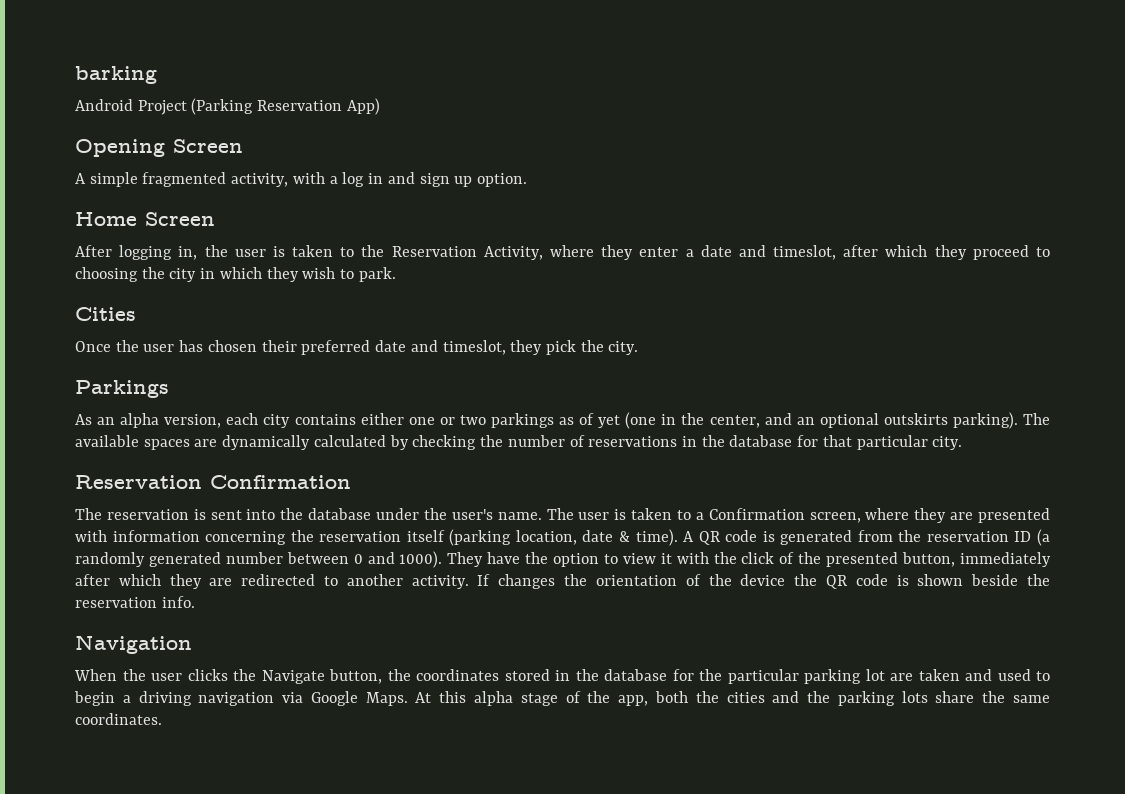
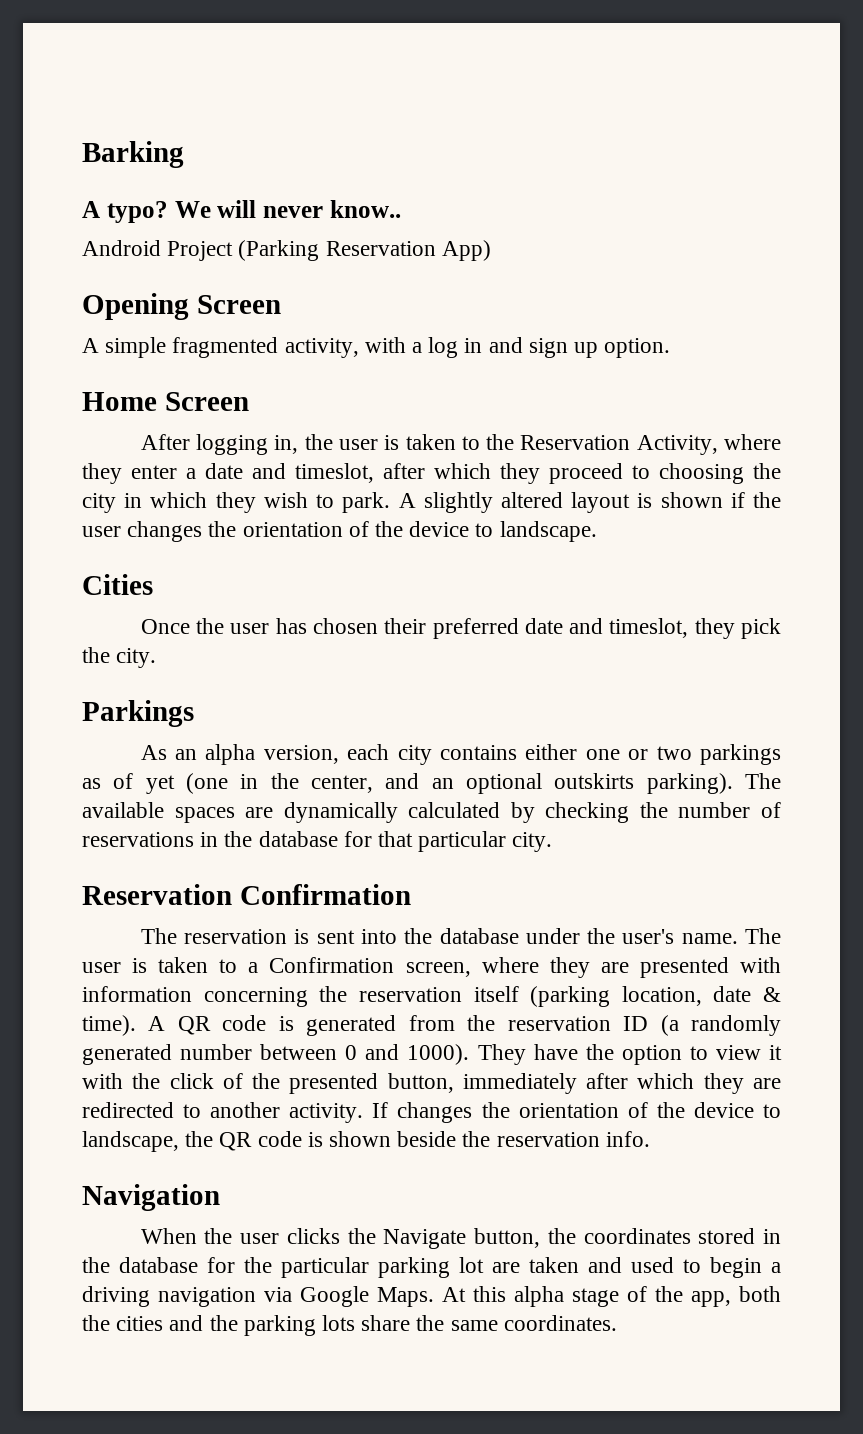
[75,66,157,84] barking -> [82,141,184,168] [82,200,401,223] Barking // A typo? We will never know..
(396, 274) none -> [398,492,781,513] [82,521,597,542] A slightly altered layout is shown if the user changes the orientation of the device to landscape.
(786, 580) none -> [763,1104,781,1118] [82,1131,179,1152] to landscape,

